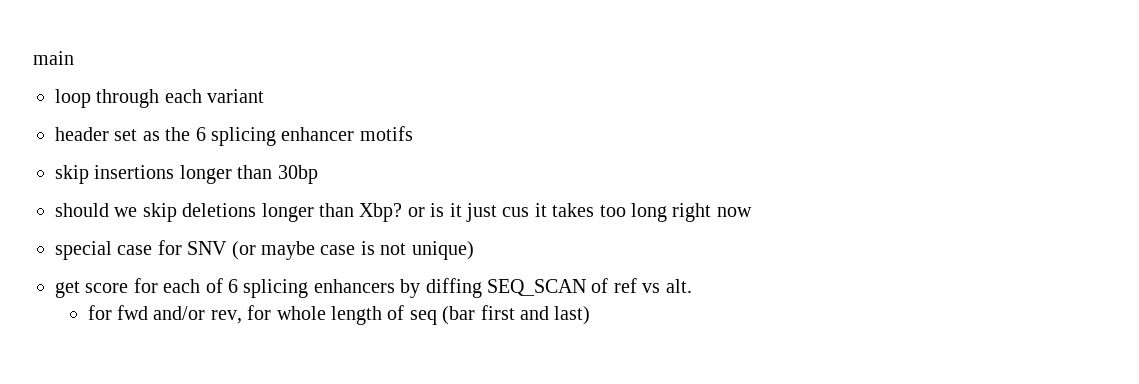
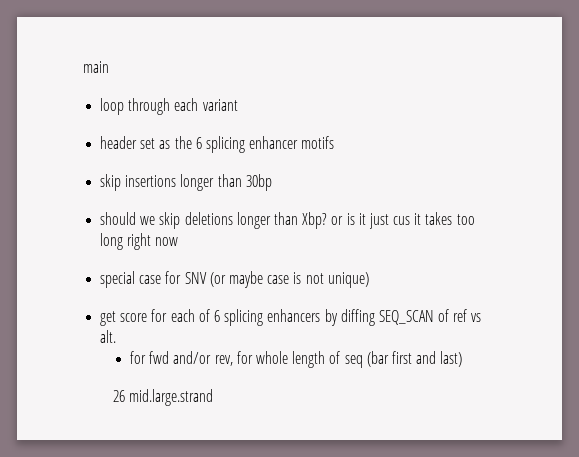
(591, 315) none -> [113,389,214,406] // 26 mid.large.strand

